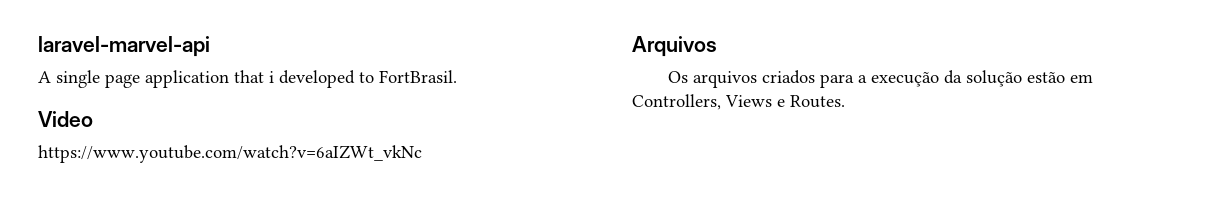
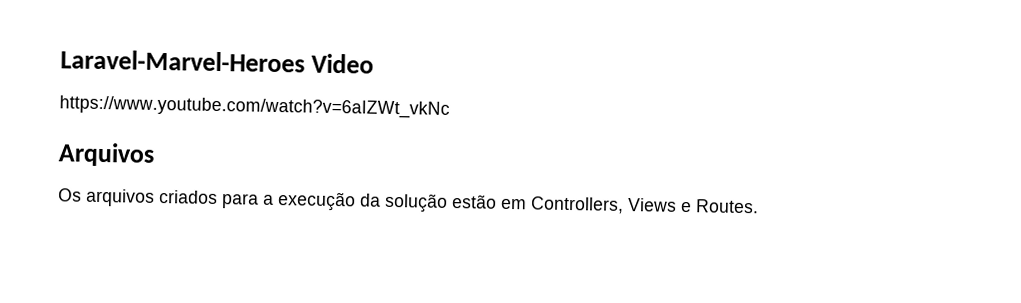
[38,36,210,57] [38,70,457,88] laravel-marvel-api // A single page application that i developed to FortBrasil. // -> [60,49,305,73] Laravel-Marvel-Heroes

